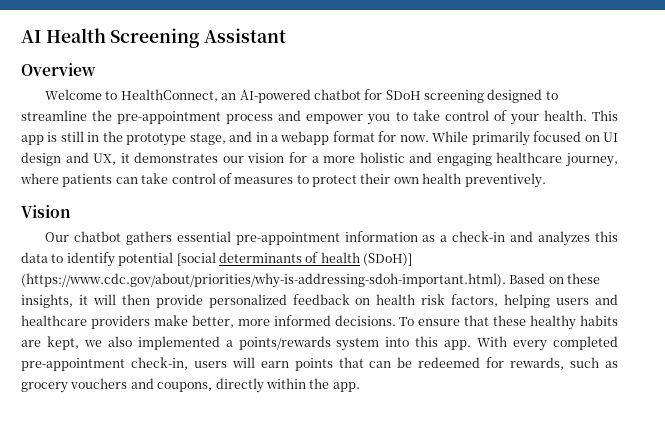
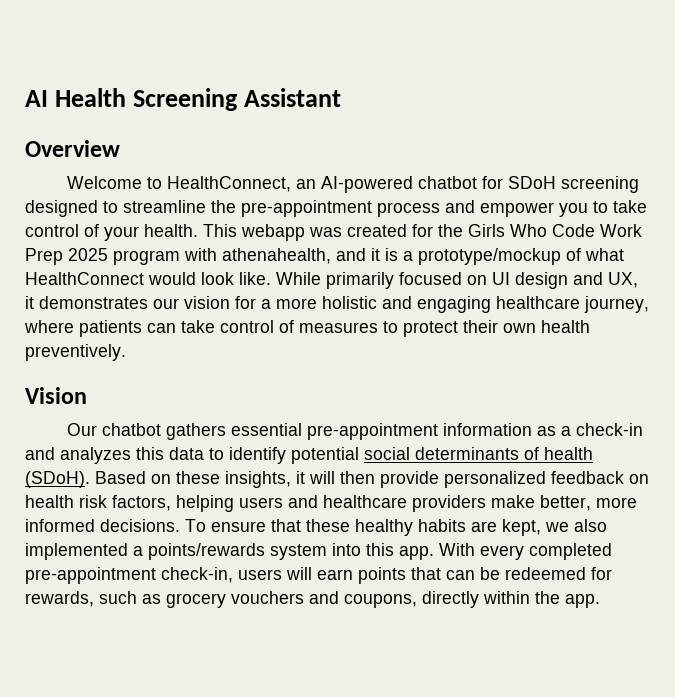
[21,131,429,146] app is still in the prototype stage, and in a webapp format for now. -> [241,224,642,241] [25,248,624,265] [25,272,271,285] webapp was created for the Girls Who Code Work Prep 2025 program with athenahealth, and it is a prototype/mockup of what HealthConnect would look like.
[176,252,216,266] [social -> [364,447,410,460] social
[363,253,412,266] [21,273,506,288] (SDoH)] (https://www.cdc.gov/about/priorities/why-is-addressing-sdoh-important.html). -> [25,471,90,488] (SDoH).

